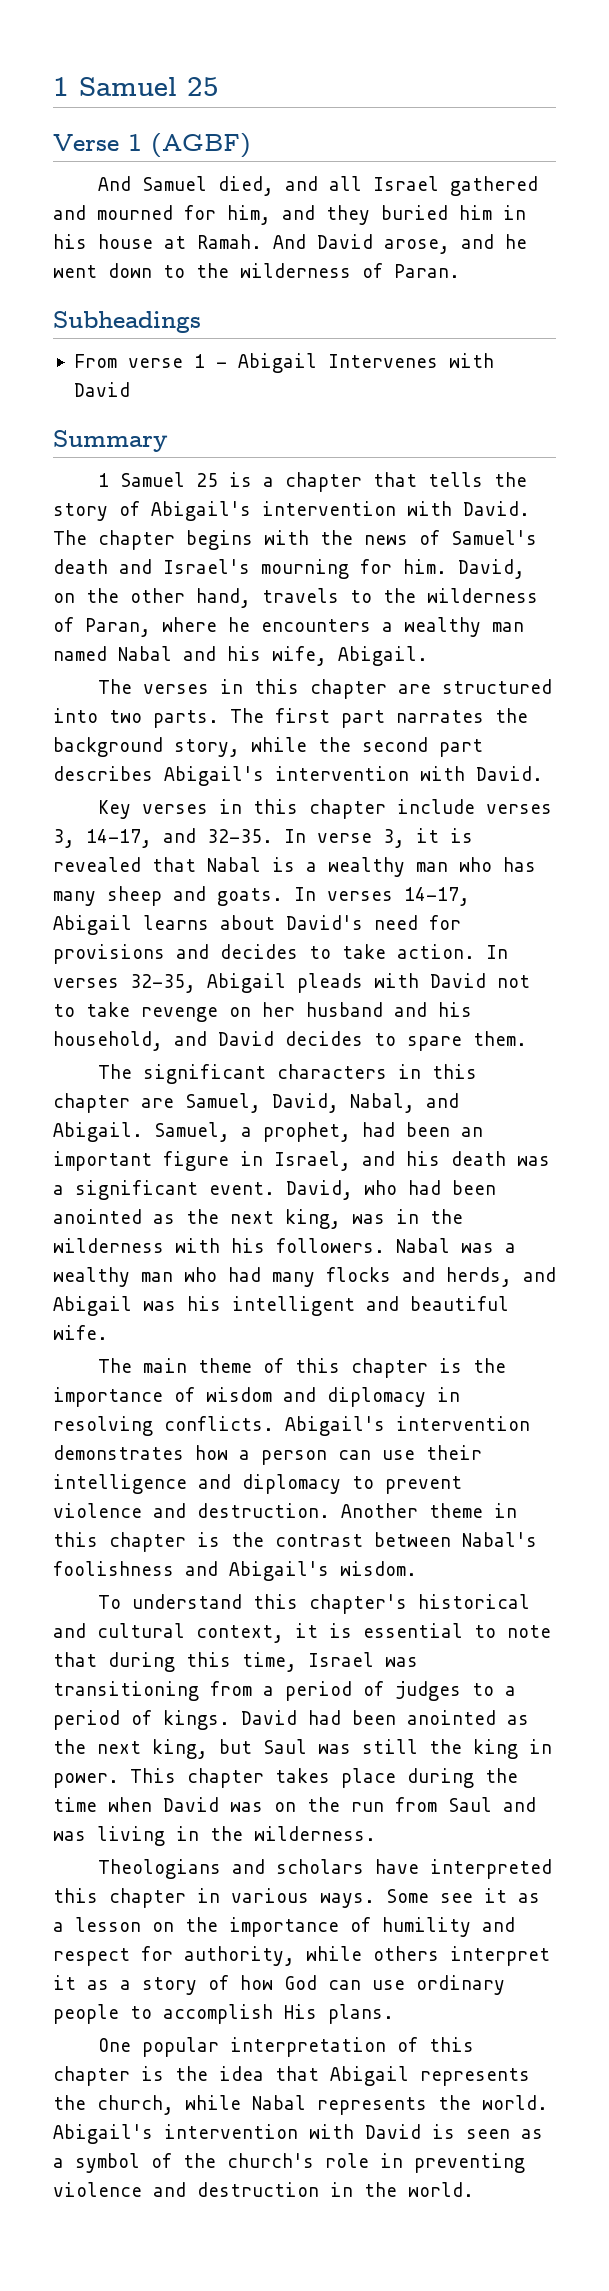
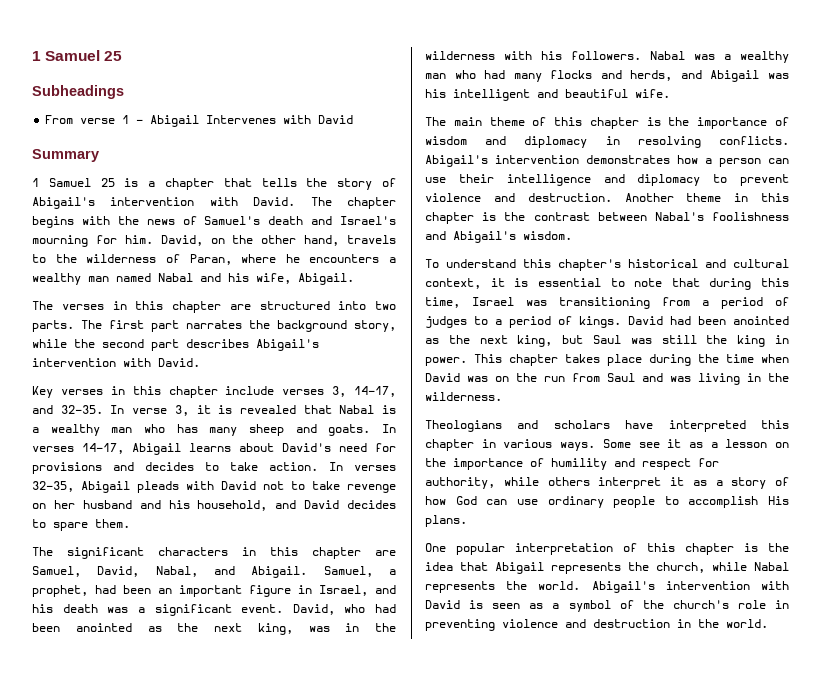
[53,77,219,96] [53,133,251,158] [98,176,539,196] [53,205,526,225] [53,234,527,254] [53,263,460,278] 1 Samuel 25 // Verse 1 (AGBF) // And Samuel died, and all Israel gathered and mourned for him, and they buried him in his house at Ramah. And David arose, and he went down to the wilderness of Paran. -> [32,50,123,61] 1 Samuel 25

